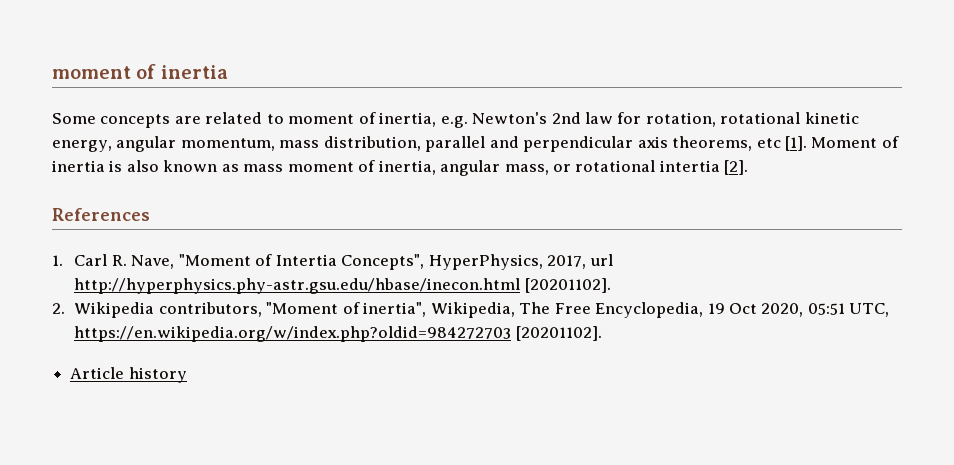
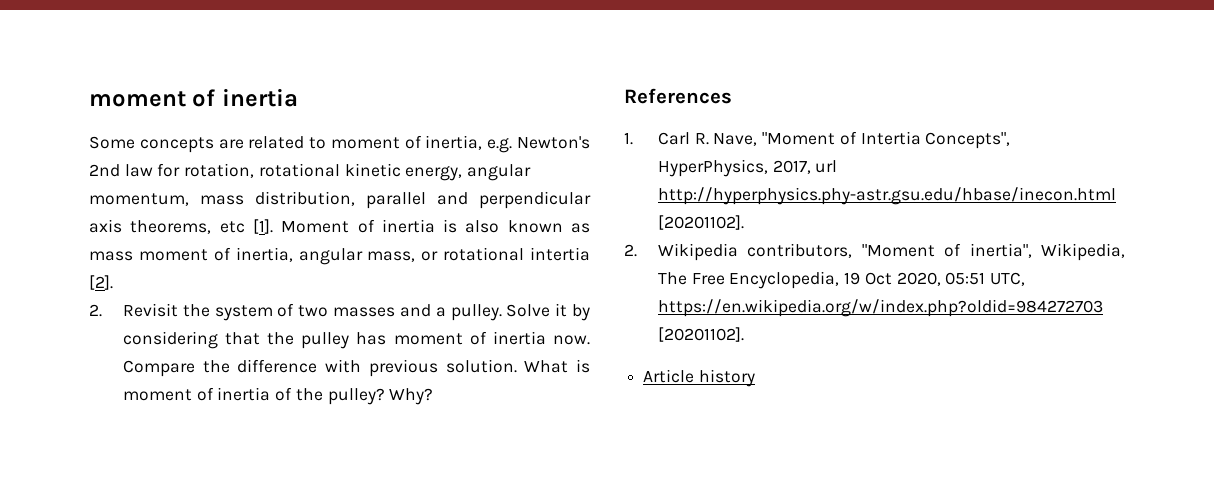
(749, 167) none -> [89,303,590,321] [122,331,591,349] [122,359,590,377] [122,387,434,405] // 2. Revisit the system of two masses and a pulley. Solve it by considering that the pulley has moment of inertia now. Compare the difference with previous solution. What is moment of inertia of the pulley? Why?

